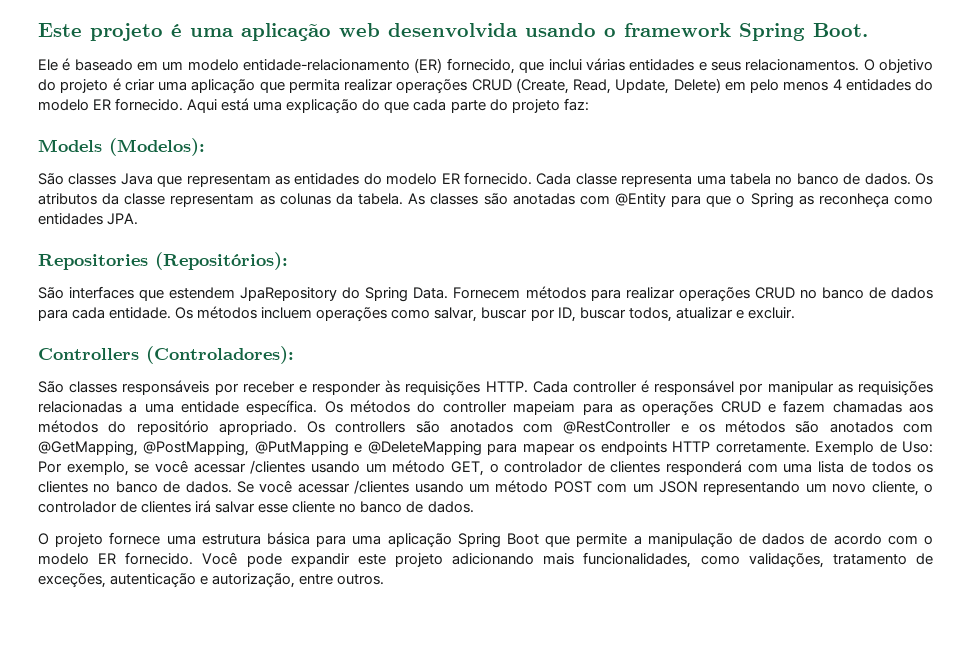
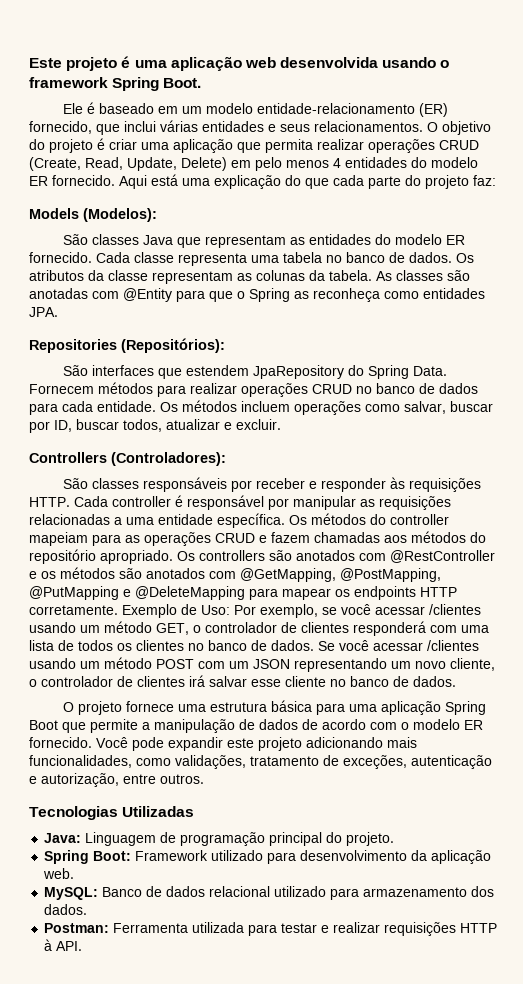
(385, 579) none -> [29,806,195,820] [44,832,395,846] [44,850,492,864] [43,868,75,879] [44,886,495,900] [44,904,88,915] [44,922,498,936] [44,939,83,951] // Tecnologias Utilizadas // Java: Linguagem de programação principal do projeto. // Spring Boot: Framework utilizado para desenvolvimento da aplicação web. // MySQL: Banco de dados relacional utilizado para armazenamento dos dados. // Postman: Ferramenta utilizada para testar e realizar requisições HTTP à API.

